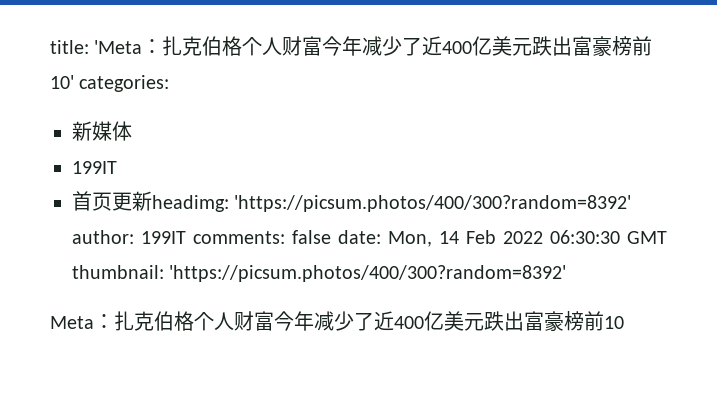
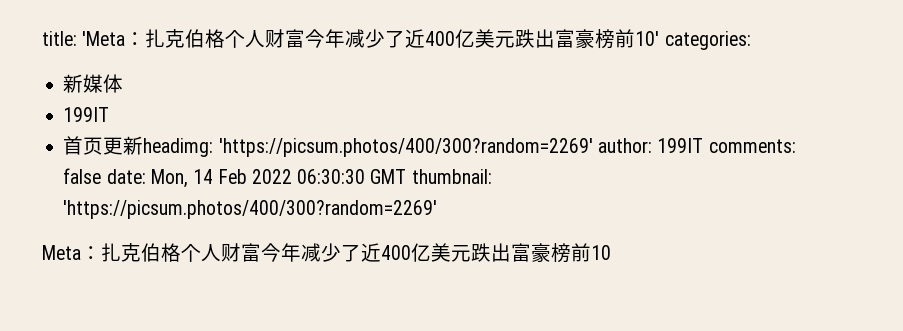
[234,195,632,212] 'https://picsum.photos/400/300?random=8392' -> [218,138,593,157] 'https://picsum.photos/400/300?random=2269'
[169,265,567,282] 'https://picsum.photos/400/300?random=8392' -> [63,200,438,219] 'https://picsum.photos/400/300?random=2269'

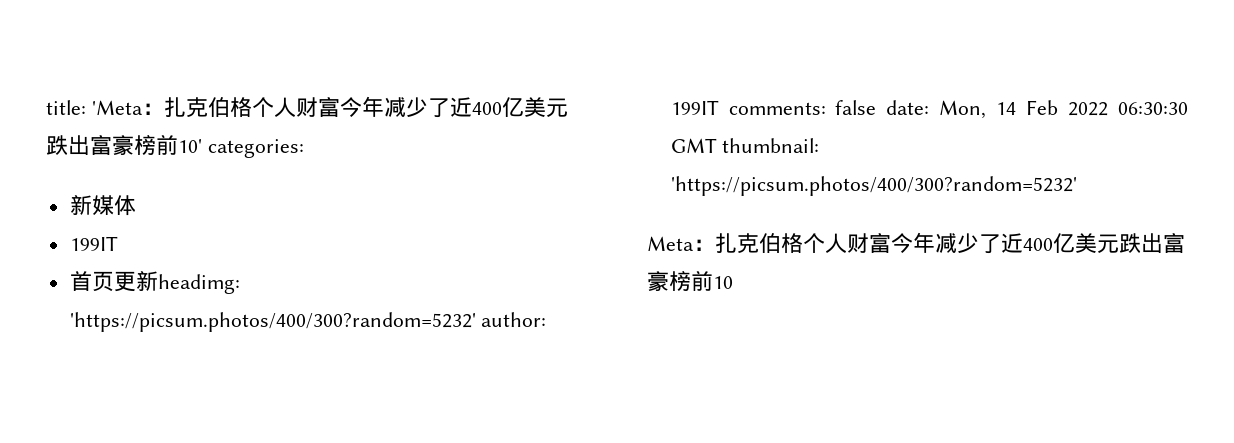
[218,138,593,157] 'https://picsum.photos/400/300?random=2269' -> [69,312,476,332] 'https://picsum.photos/400/300?random=5232'
[63,200,438,219] 'https://picsum.photos/400/300?random=2269' -> [670,176,1077,196] 'https://picsum.photos/400/300?random=5232'

